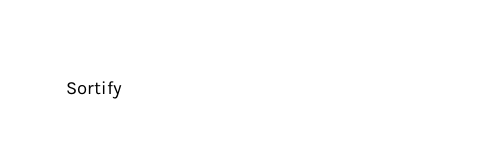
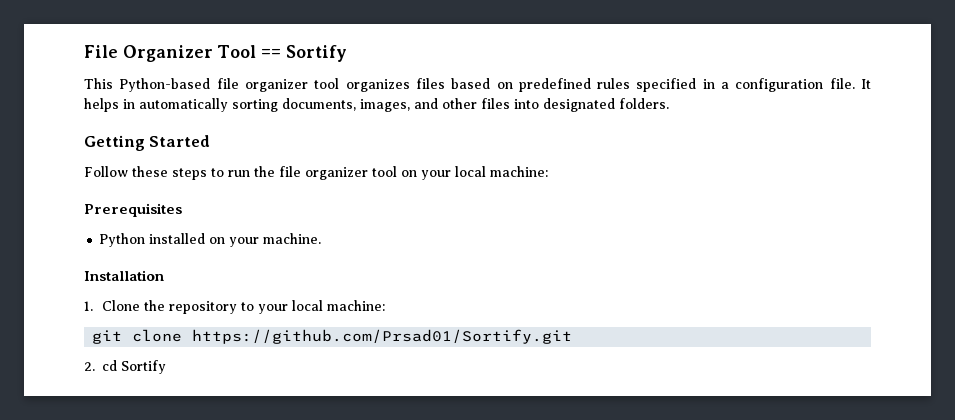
(66, 90) none -> [84,45,347,62] [84,78,871,92] [84,98,669,112] [84,135,211,151] [84,166,548,180] [84,203,182,217] [99,233,322,247] [84,270,164,281] [84,300,385,314] [92,329,573,344] [84,360,117,371] File Organizer Tool == Sortify // This Python-based file organizer tool organizes files based on predefined rules specified in a configuration file. It helps in automatically sorting documents, images, and other files into designated folders. // Getting Started // Follow these steps to run the file organizer tool on your local machine: // Prerequisites // Python installed on your machine. // Installation // 1. Clone the repository to your local machine: // git clone https://github.com/Prsad01/Sortify.git // 2. cd

